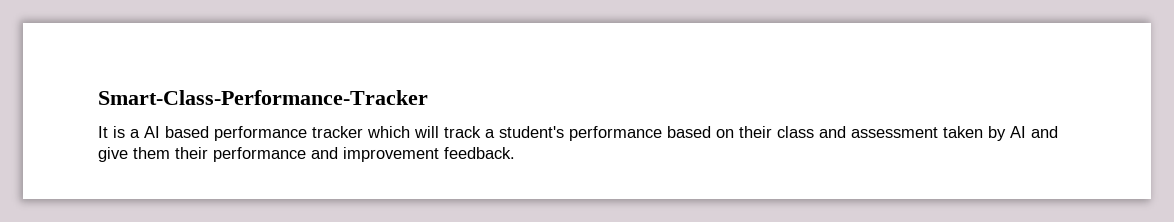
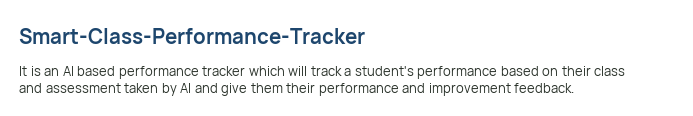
[130,129,140,138] a -> [44,68,60,76] an

